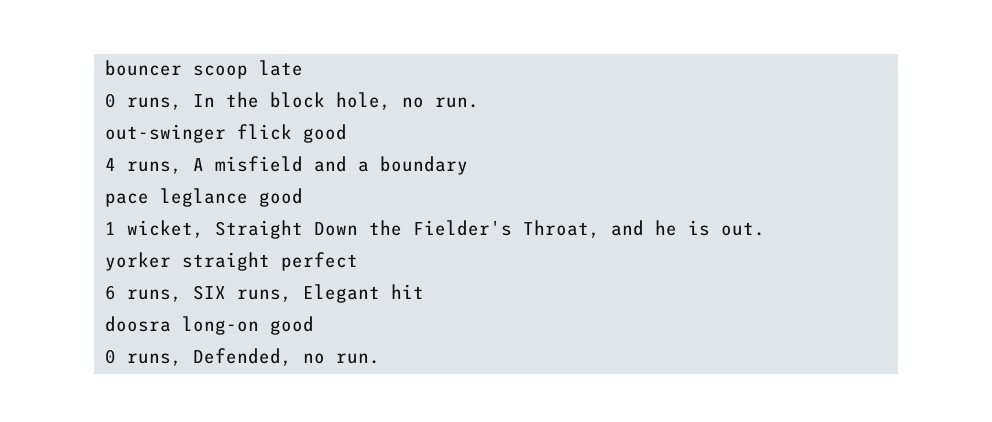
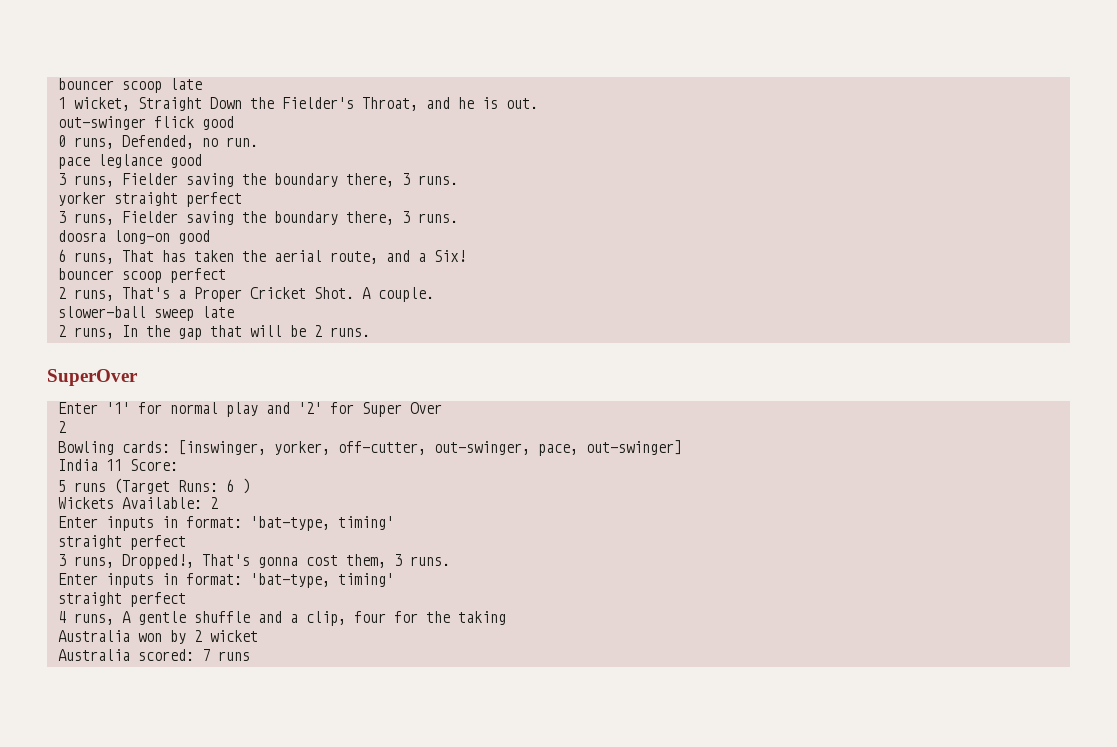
[105,92,480,110] [105,124,348,143] [105,156,469,175] [105,188,304,207] // 0 runs, In the block hole, no run. // out-swinger flick good // 4 runs, A misfield and a boundary // pace leglance good -> (202, 84) none
[105,252,359,271] [105,284,425,303] [105,316,260,335] yorker straight perfect // 6 runs, SIX runs, Elegant hit // doosra long-on -> [57,116,194,130] out-swinger flick
(381, 358) none -> [57,154,202,169] [57,173,458,187] [57,192,242,207] [57,211,458,225] [57,230,210,244] [57,249,466,264] [57,268,226,283] [57,287,434,302] [57,306,234,321] [57,325,370,340] [47,369,138,386] [57,402,442,417] [57,421,66,433] [57,440,682,456] [57,459,178,471] [57,478,250,494] [57,497,218,509] [57,516,394,531] [57,535,186,550] [57,554,450,569] [57,573,394,588] [57,592,186,607] [57,611,506,626] [57,630,258,644] [57,649,250,661] // pace leglance good // 3 runs, Fielder saving the boundary there, 3 runs. // yorker straight perfect // 3 runs, Fielder saving the boundary there, 3 runs. // doosra long-on good // 6 runs, That has taken the aerial route, and a Six! // bouncer scoop perfect // 2 runs, That's a Proper Cricket Shot. A couple. // slower-ball sweep late // 2 runs, In the gap that will be 2 runs. // SuperOver // Enter '1' for normal play and '2' for Super Over // 2 // Bowling cards: [inswinger, yorker, off-cutter, out-swinger, pace, out-swinger] // India 11 Score: // 5 runs (Target Runs: 6 ) // Wickets Available: 2 // Enter inputs in format: 'bat-type, timing' // straight perfect // 3 runs, Dropped!, That's gonna cost them, 3 runs. // Enter inputs in format: 'bat-type, timing' // straight perfect // 4 runs, A gentle shuffle and a clip, four for the taking // Australia won by 2 wicket // Australia scored: 7 runs

